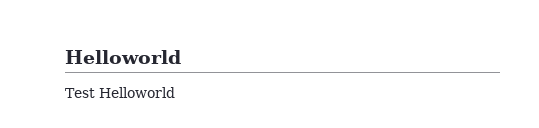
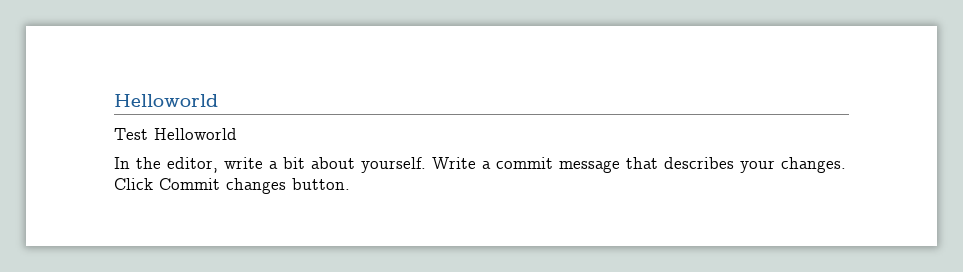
(175, 92) none -> [114,157,846,173] [114,178,350,194] // In the editor, write a bit about yourself. Write a commit message that describes your changes. Click Commit changes button.

